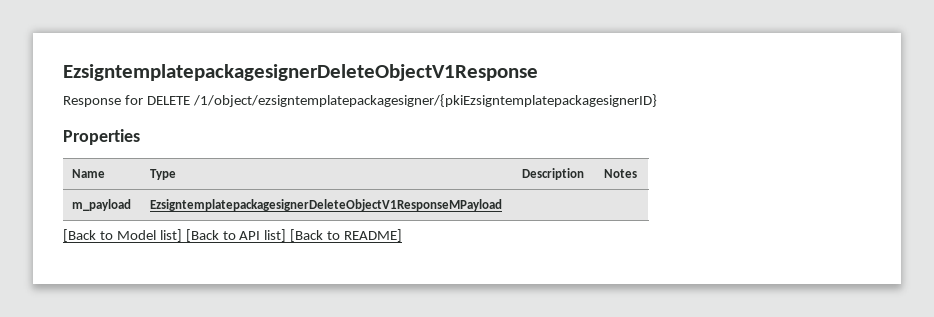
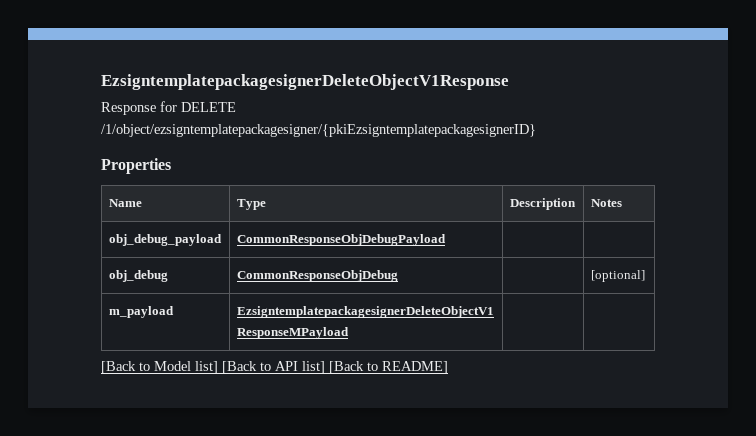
(638, 173) none -> [108,234,222,246] [236,234,446,246] [108,270,168,282] [236,270,398,282] [590,270,645,282] // obj_debug_payload | CommonResponseObjDebugPayload | | // obj_debug | CommonResponseObjDebug | | [optional]

